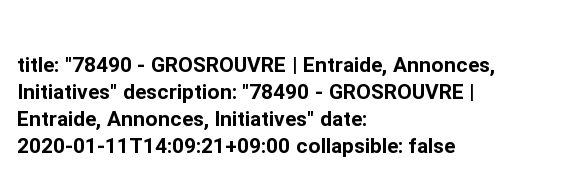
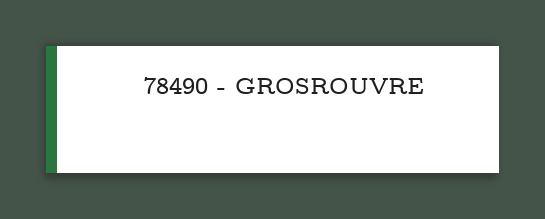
[17,57,496,77] [17,84,476,103] [17,111,368,131] [17,138,456,157] title: "78490 - GROSROUVRE | Entraide, Annonces, Initiatives" description: "78490 - GROSROUVRE | Entraide, Annonces, Initiatives" date: 2020-01-11T14:09:21+09:00 collapsible: false -> [143,77,424,94] 78490 - GROSROUVRE

